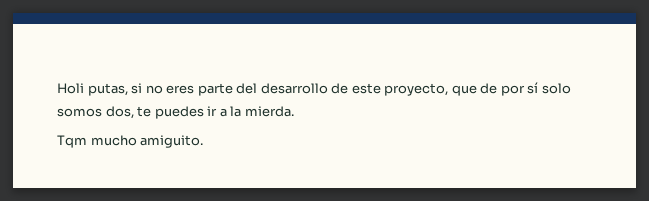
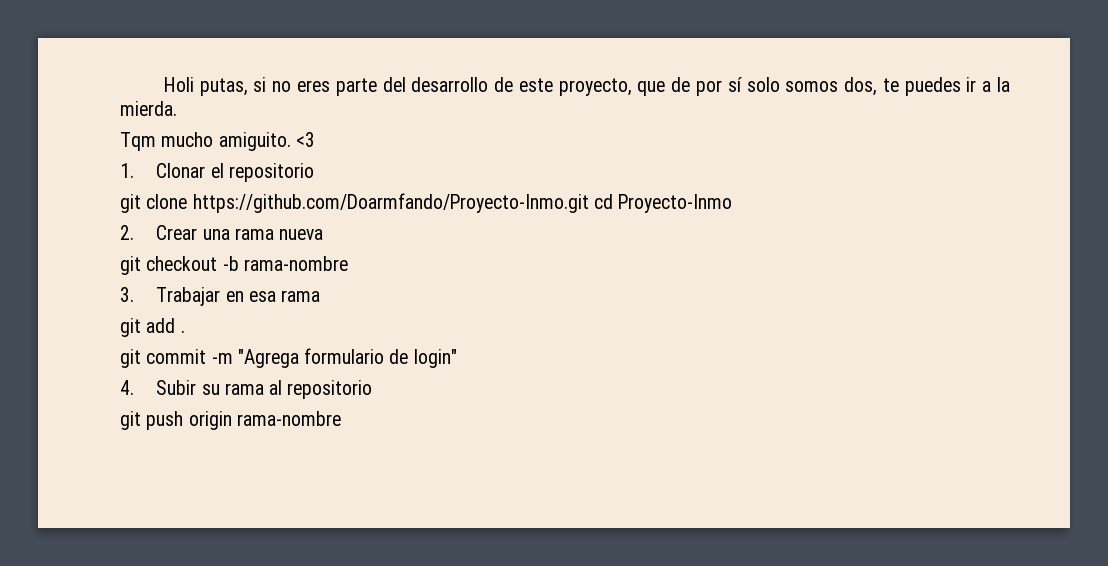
(204, 141) none -> [295,132,315,147] [120,163,314,182] [120,193,733,213] [120,225,324,240] [120,256,348,275] [120,287,321,306] [120,318,185,337] [120,348,457,368] [120,380,373,399] [120,411,341,430] <3 // 1. Clonar el repositorio // git clone https://github.com/Doarmfando/Proyecto-Inmo.git cd Proyecto-Inmo // 2. Crear una rama nueva // git checkout -b rama-nombre // 3. Trabajar en esa rama // git add . // git commit -m "Agrega formulario de login" // 4. Subir su rama al repositorio // git push origin rama-nombre

